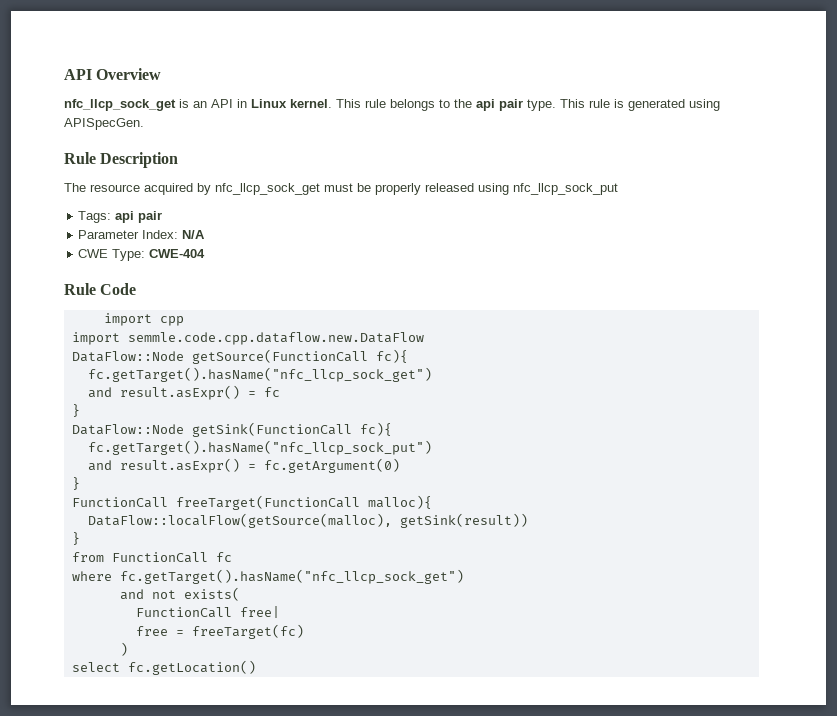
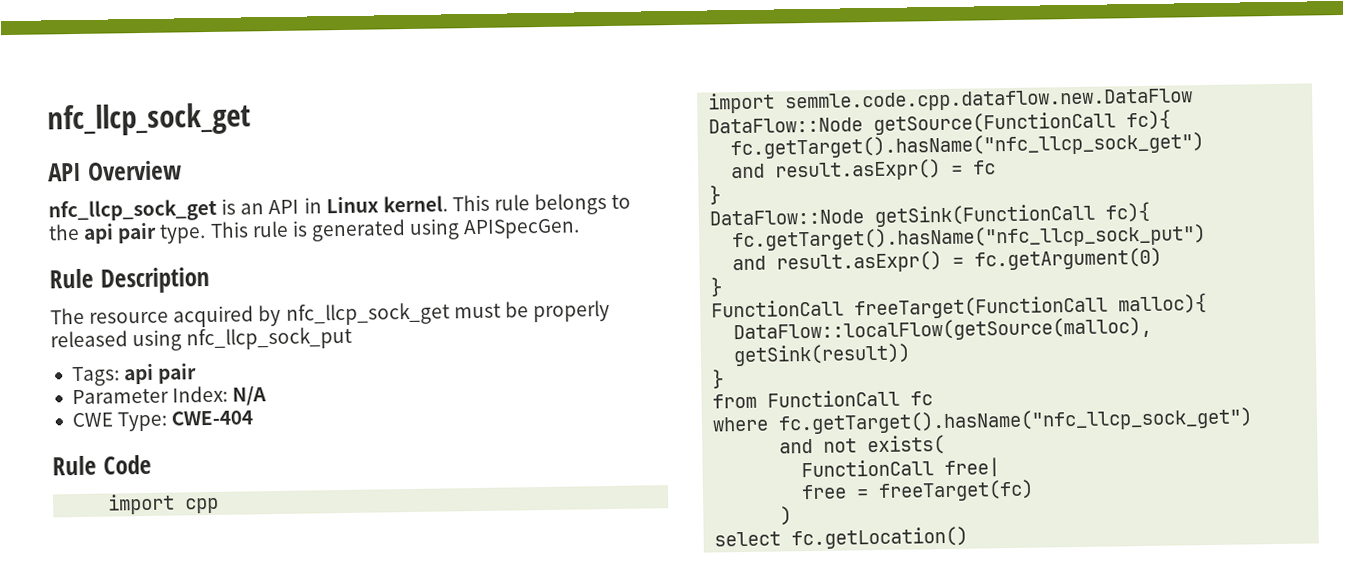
(64, 74) none -> [47,102,251,137] nfc_llcp_sock_get //

